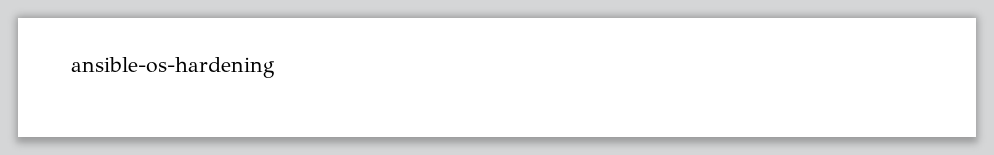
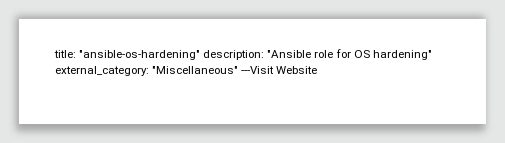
[71,57,275,78] ansible-os-hardening -> [54,49,432,60] [55,66,318,76] title: "ansible-os-hardening" description: "Ansible role for OS hardening" external_category: "Miscellaneous" ---Visit Website

